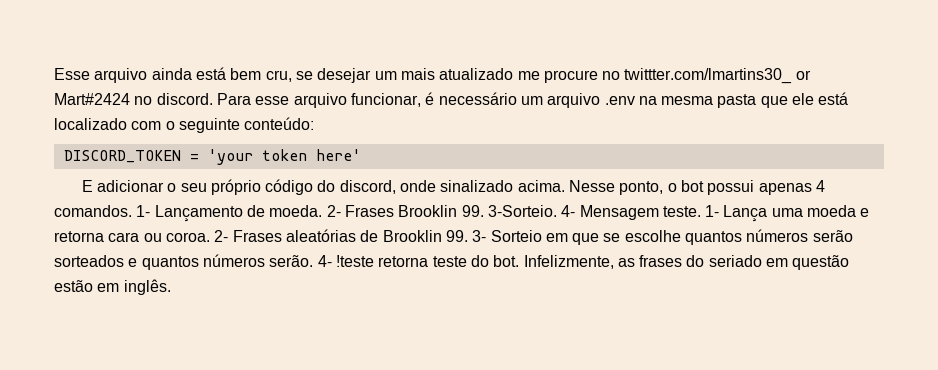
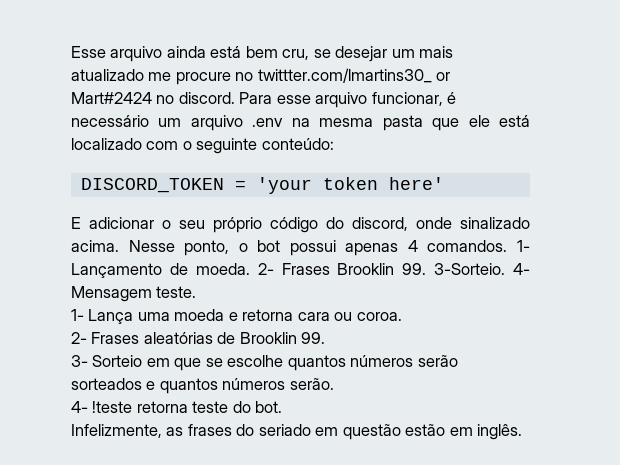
(701, 211) none -> (197, 292) //
(210, 237) none -> (402, 316) //
(468, 236) none -> (326, 338) //
(314, 261) none -> (334, 384) //
(520, 261) none -> (283, 407) //

